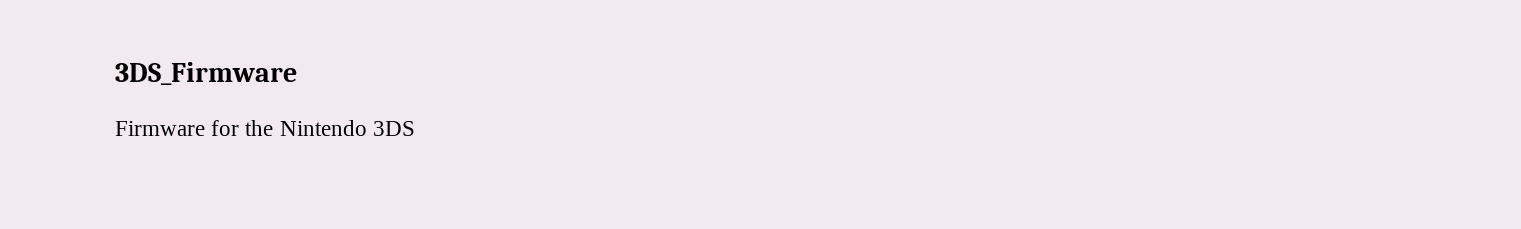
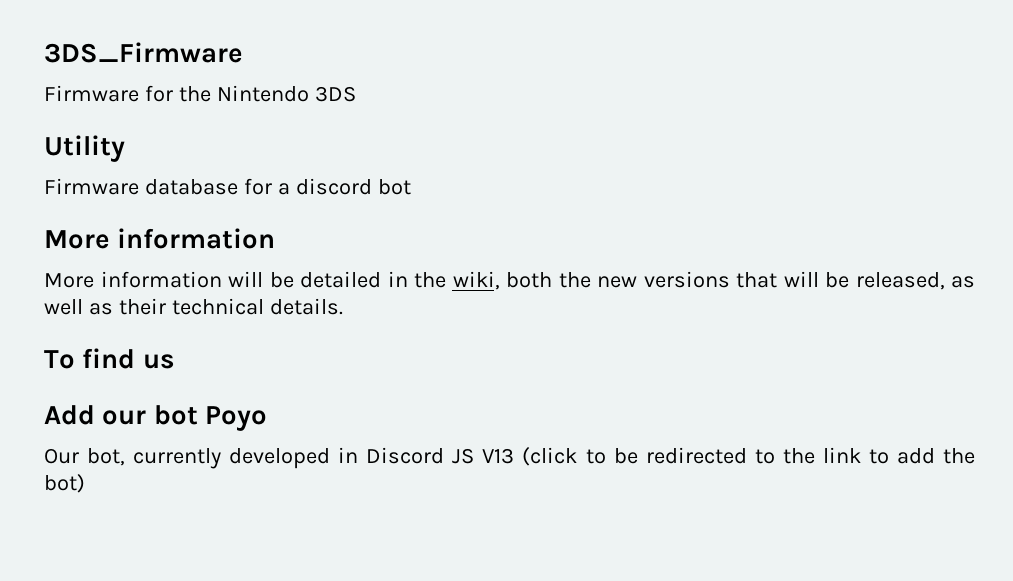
(415, 128) none -> [44,135,125,162] [44,178,411,195] [44,228,276,249] [44,271,975,290] [44,298,343,315] [44,348,175,369] [44,405,268,431] [44,447,975,469] [44,474,85,493] // Utility // Firmware database for a discord bot // More information // More information will be detailed in the wiki, both the new versions that will be released, as well as their technical details. // To find us // Add our bot Poyo // Our bot, currently developed in Discord JS V13 (click to be redirected to the link to add the bot)

